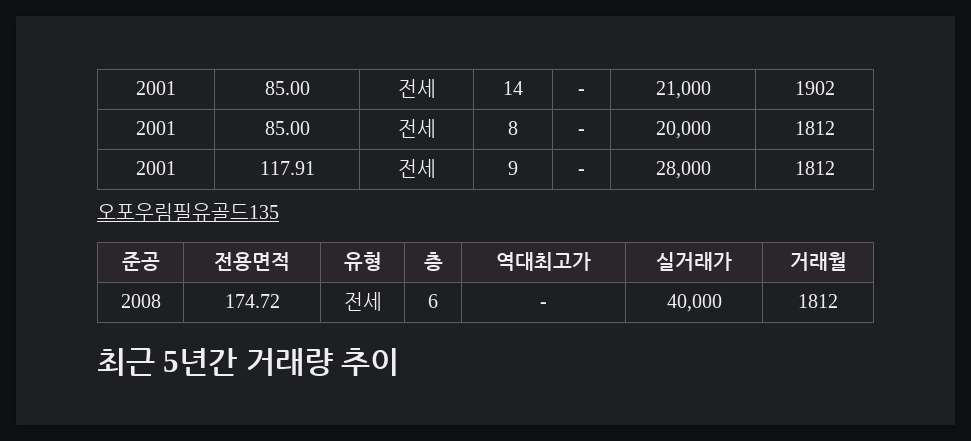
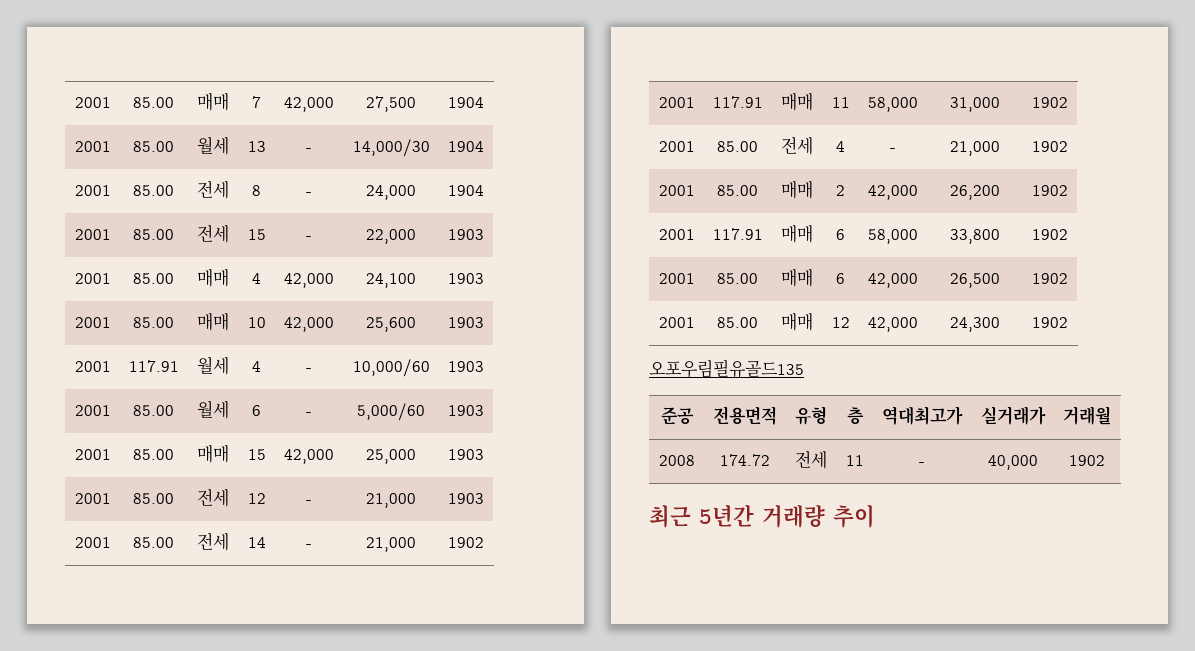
[136,81,176,95] [264,81,310,95] 2001 | 85.00 -> [74,97,111,108] [133,97,174,108] [197,93,229,111] [252,96,261,108] [284,97,334,112] [366,96,416,112] [448,97,484,108] [74,141,111,152] [133,141,174,152] [197,137,229,155] [247,141,266,152] [306,148,312,152] [352,139,430,157] [448,141,484,152] [74,185,111,196] [133,185,174,196] [197,180,229,199] [252,185,261,196] [306,192,312,196] [366,185,416,200] [448,185,484,196] [74,229,111,240] [133,229,174,240] [197,224,229,243] [247,229,266,240] [306,236,312,240] [366,229,416,244] [448,229,484,240] [74,273,111,284] [133,273,174,284] [197,269,229,287] [252,273,261,284] [284,273,334,288] [366,273,416,288] [448,273,484,284] [74,317,111,328] [133,317,174,328] [197,313,229,331] [247,317,266,328] [284,317,334,332] [366,317,416,332] [448,317,484,328] [74,361,111,372] [128,360,179,372] [197,357,229,375] [252,361,261,372] [306,368,312,372] [352,359,430,377] [448,361,484,372] [74,405,111,416] [133,405,174,416] [197,401,229,419] [252,405,261,416] [306,412,312,416] [357,403,425,421] [448,405,484,416] [74,449,111,460] [133,449,174,460] [197,445,229,463] [247,449,266,460] [284,449,334,464] [366,449,416,464] [448,449,484,460] [74,493,111,504] [133,493,174,504] [197,488,229,507] [247,493,266,504] [306,500,312,504] [366,493,416,508] [448,493,484,504] [74,537,111,548] [133,537,174,548] 2001 | 85.00 | 매매 | 7 | 42,000 | 27,500 | 1904 // 2001 | 85.00 | 월세 | 13 | - | 14,000/30 | 1904 // 2001 | 85.00 | 전세 | 8 | - | 24,000 | 1904 // 2001 | 85.00 | 전세 | 15 | - | 22,000 | 1903 // 2001 | 85.00 | 매매 | 4 | 42,000 | 24,100 | 1903 // 2001 | 85.00 | 매매 | 10 | 42,000 | 25,600 | 1903 // 2001 | 117.91 | 월세 | 4 | - | 10,000/60 | 1903 // 2001 | 85.00 | 월세 | 6 | - | 5,000/60 | 1903 // 2001 | 85.00 | 매매 | 15 | 42,000 | 25,000 | 1903 // 2001 | 85.00 | 전세 | 12 | - | 21,000 | 1903 // 2001 | 85.00
[136,121,176,135] [264,121,310,135] [397,119,436,138] [508,121,518,135] [578,129,585,135] [655,121,711,139] [794,121,835,135] [136,161,176,175] [259,161,315,175] [397,159,436,178] [508,161,518,175] [578,169,585,175] [655,161,711,179] [794,161,835,175] // 2001 | 85.00 | 전세 | 8 | - | 20,000 | 1812 // 2001 | 117.91 | 전세 | 9 | - | 28,000 | 1812 -> [658,97,695,108] [712,96,763,108] [781,93,813,111] [831,97,850,108] [868,97,918,112] [950,97,1000,112] [1032,97,1068,108] [658,141,695,152] [717,141,758,152] [781,136,813,155] [836,141,845,152] [890,148,896,152] [950,141,1000,156] [1032,141,1068,152] [658,185,695,196] [717,185,758,196] [781,181,813,199] [836,185,845,196] [868,185,918,200] [950,185,1000,200] [1032,185,1068,196] [658,229,695,240] [712,228,763,240] [781,225,813,243] [836,229,845,240] [868,229,918,244] [950,229,1000,244] [1032,229,1068,240] [658,273,695,284] [717,273,758,284] [781,269,813,287] [836,273,845,284] [868,273,918,288] [950,273,1000,288] [1032,273,1068,284] [658,317,695,328] [717,317,758,328] [781,313,813,331] [831,317,850,328] [868,317,918,332] [950,317,1000,332] [1032,317,1068,328] // 2001 | 117.91 | 매매 | 11 | 58,000 | 31,000 | 1902 // 2001 | 85.00 | 전세 | 4 | - | 21,000 | 1902 // 2001 | 85.00 | 매매 | 2 | 42,000 | 26,200 | 1902 // 2001 | 117.91 | 매매 | 6 | 58,000 | 33,800 | 1902 // 2001 | 85.00 | 매매 | 6 | 42,000 | 26,500 | 1902 // 2001 | 85.00 | 매매 | 12 | 42,000 | 24,300 | 1902
[428,294,438,308] 6 -> [845,455,864,466] 11
[798,294,838,308] 1812 -> [1069,455,1105,466] 1902

